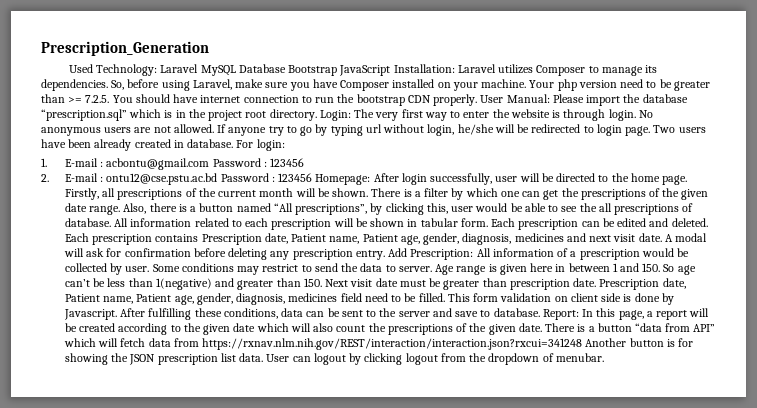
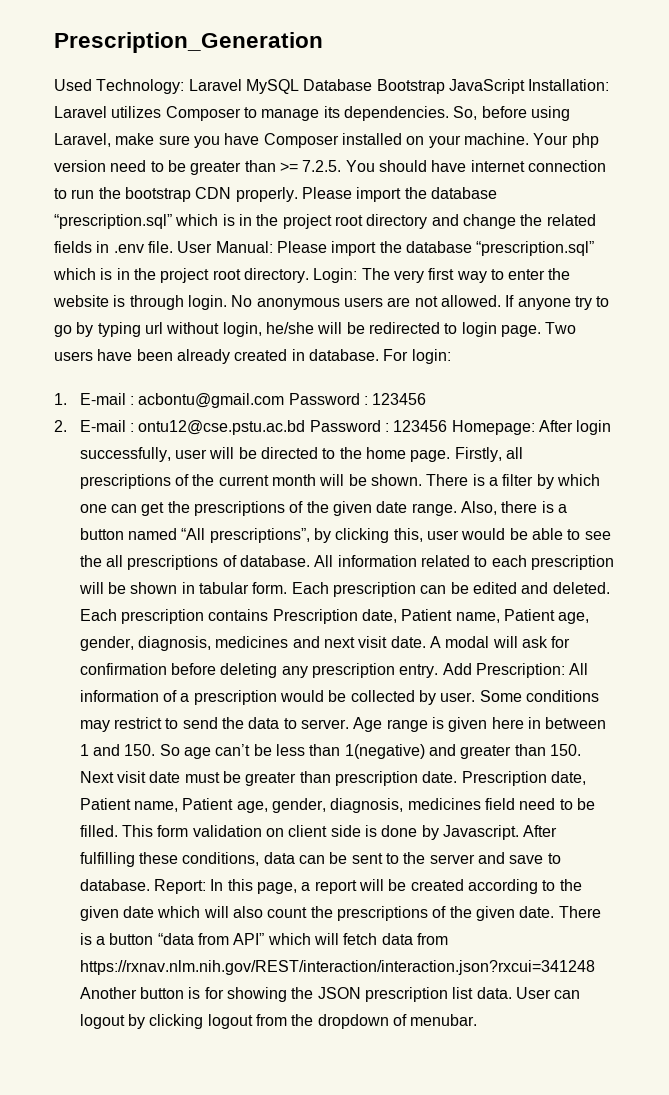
(478, 100) none -> [301,187,497,202] [54,214,596,229] [54,241,173,253] Please import the database “prescription.sql” which is in the project root directory and change the related fields in .env file.

